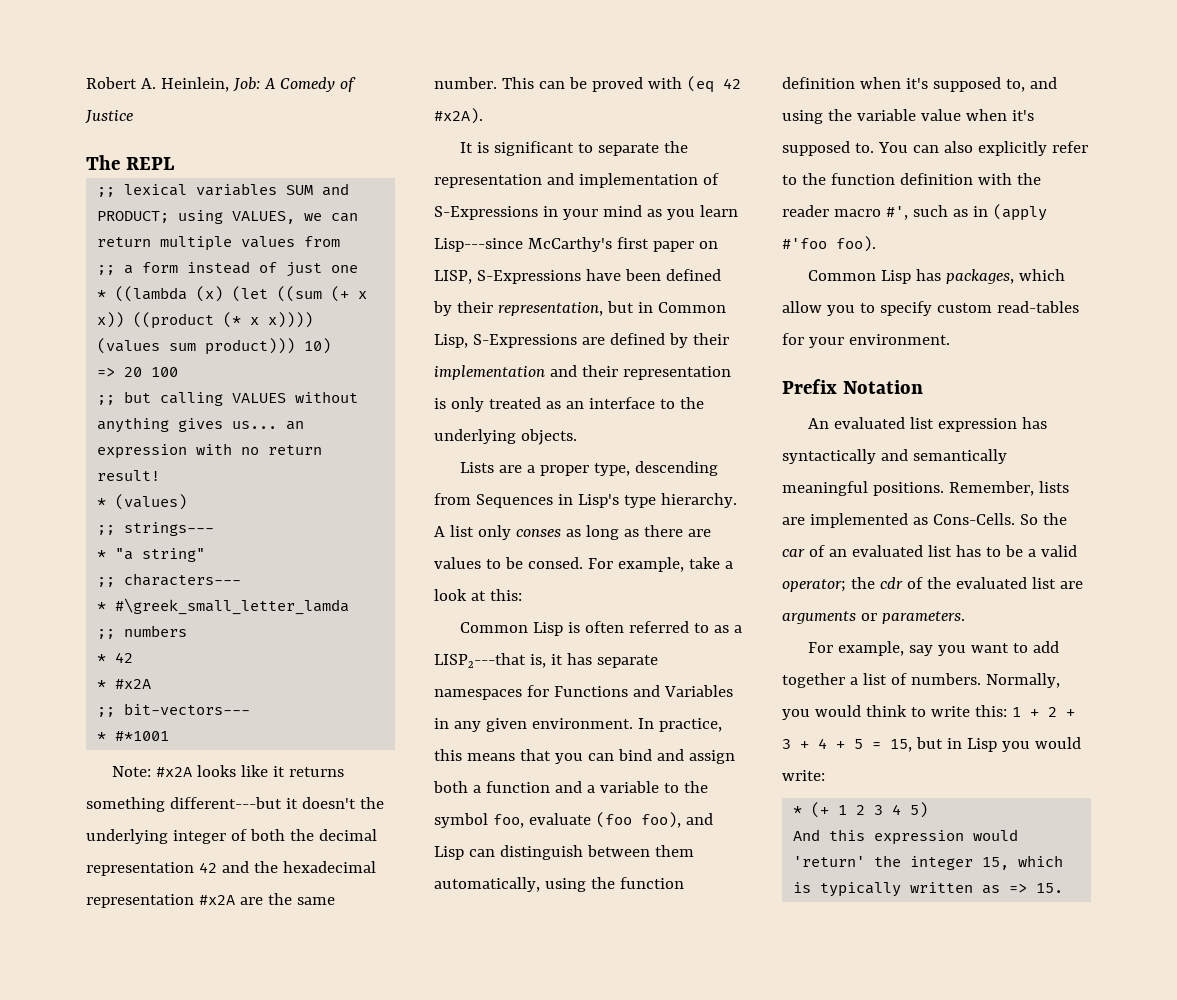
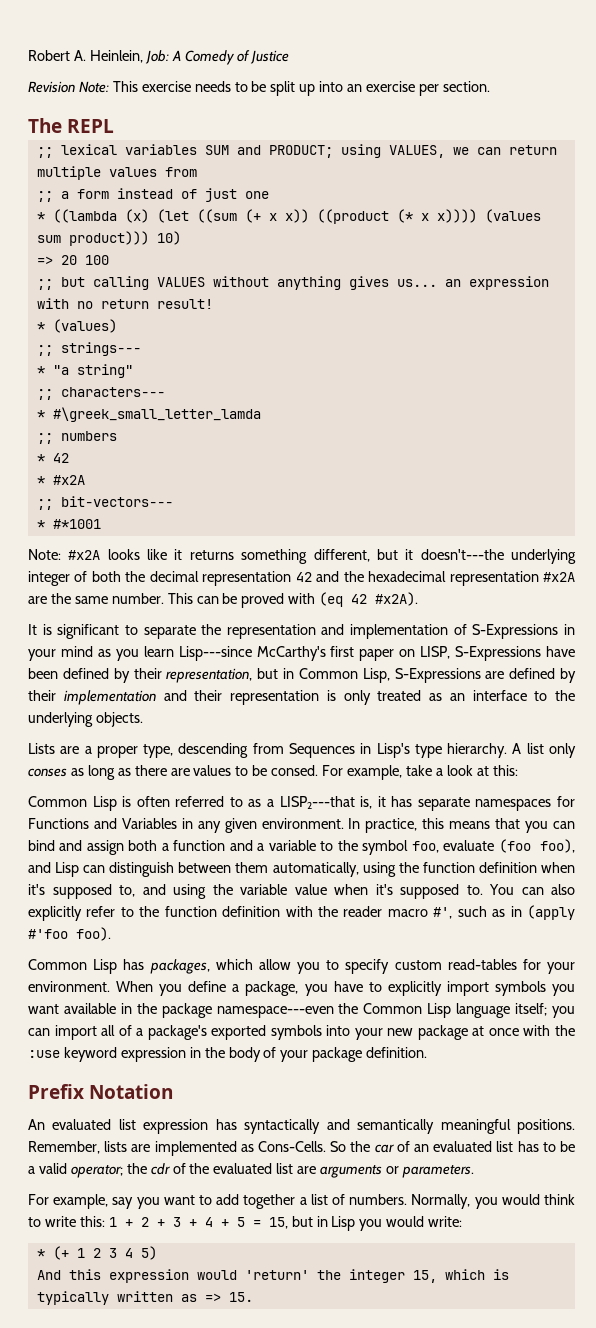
(133, 117) none -> [28,81,490,96] // Revision Note: This exercise needs to be split up into an exercise per section.
[169,797,384,809] different---but it doesn't the -> [313,549,504,562] different, but it doesn't---the
(950, 339) none -> [116,981,575,996] [28,1003,575,1018] [28,1025,575,1040] [28,1047,428,1062] When you define a package, you have to explicitly import symbols you want available in the package namespace---even the Common Lisp language itself; you can import all of a package's exported symbols into your new package at once with the :use keyword expression in the body of your package definition.

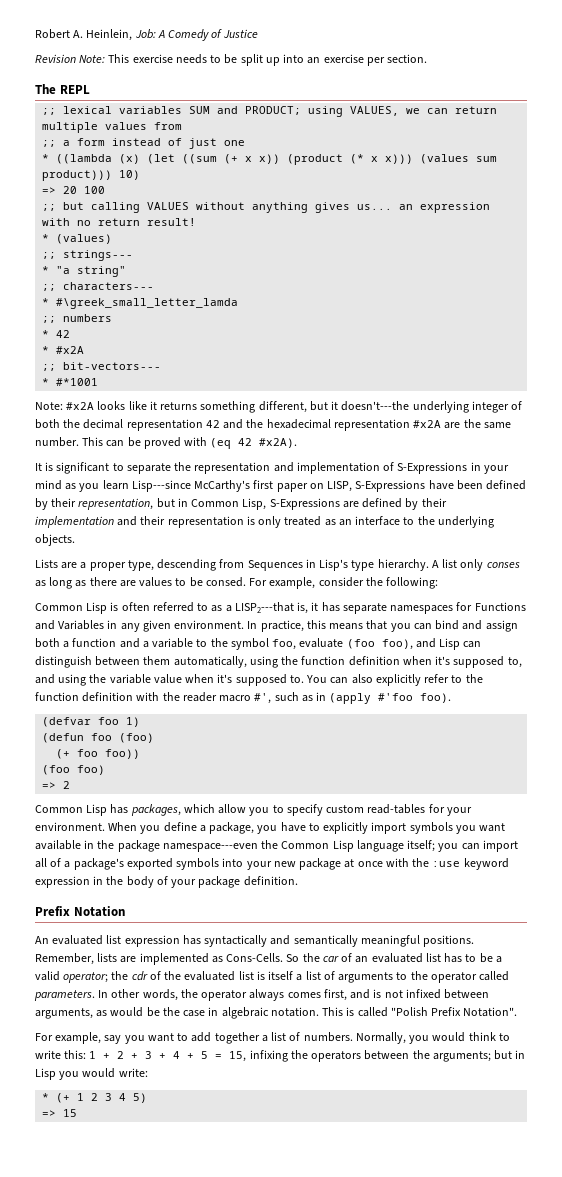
[316,209,389,224] ((product -> [287,154,344,165] (product
[436,209,477,223] x)))) -> [385,154,414,164] x)))
[405,765,518,776] take a look at this: -> [318,577,439,589] consider the following:
(111, 934) none -> [42,717,141,727] [42,733,155,743] [56,749,141,759] [42,765,106,775] [42,781,71,789] // (defvar foo 1) // (defun foo (foo) // (+ foo foo)) // (foo foo) // => 2
[297,1165,474,1178] are arguments or parameters. -> [256,971,510,983] [34,989,490,1001] [35,1007,518,1019] is itself a list of arguments to the operator called parameters. In other words, the operator always comes first, and is not infixed between arguments, as would be the case in algebraic notation. This is called "Polish Prefix Notation".
(288, 1223) none -> [249,1050,491,1062] infixing the operators between the arguments;
[36,1269,509,1283] [36,1291,253,1305] And this expression would 'return' the integer 15, which is typically written as => 15. -> [42,1109,78,1117] => 15

